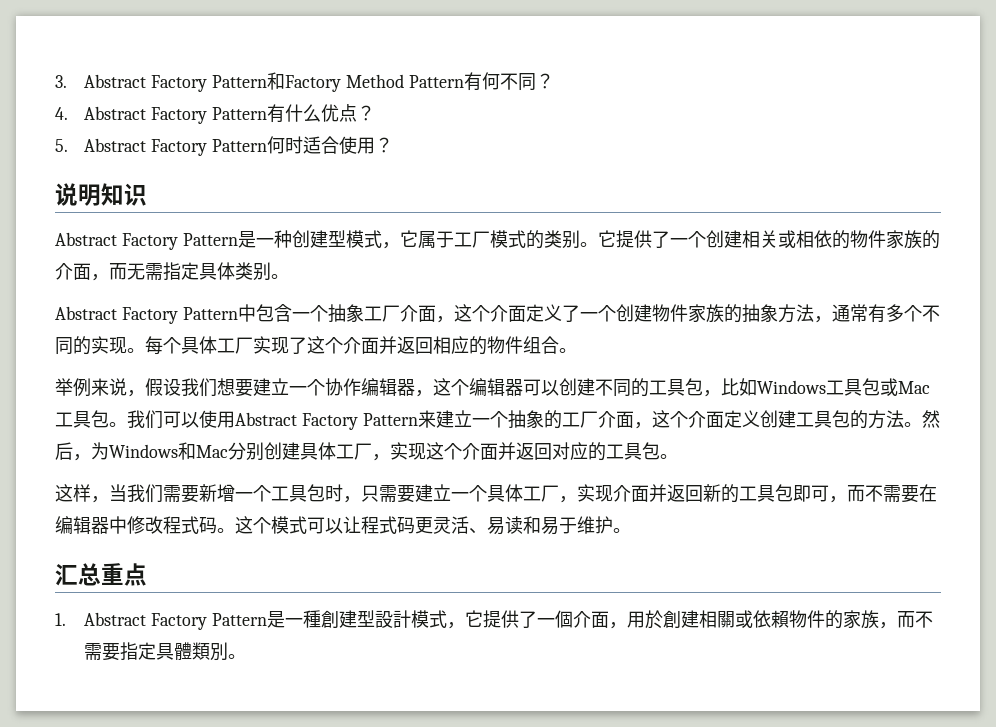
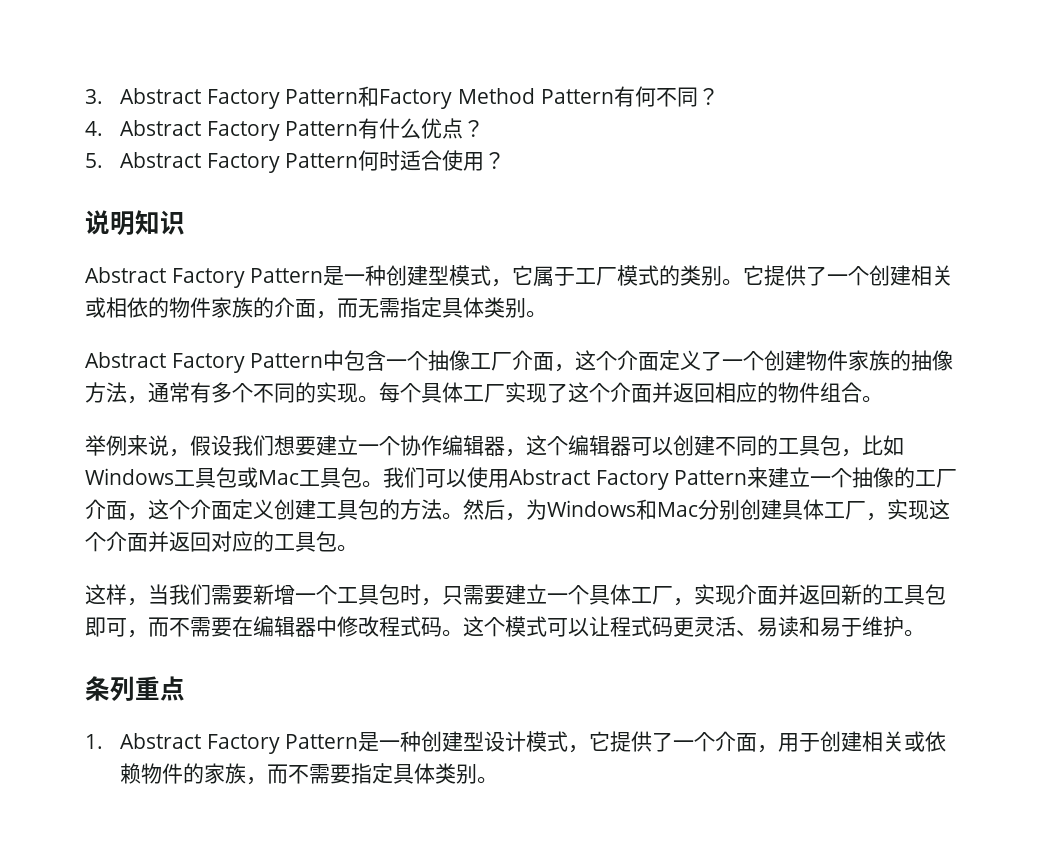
[345,304,364,322] 象 -> [449,350,471,371] 像
[759,304,778,322] 象 -> [932,350,954,371] 像
[525,410,544,428] 象 -> [873,467,895,488] 像
[55,563,101,586] 汇总 -> [85,676,135,701] 条列
[302,610,411,629] 種創建型設計 -> [400,731,527,752] 种创建型设计
[554,610,573,628] 個 -> [694,732,716,752] 个
[644,610,789,629] 於創建相關或依賴 -> [799,731,947,752] [119,763,141,784] 于创建相关或依赖
[174,642,229,661] 體類別 -> [413,763,477,784] 体类别

